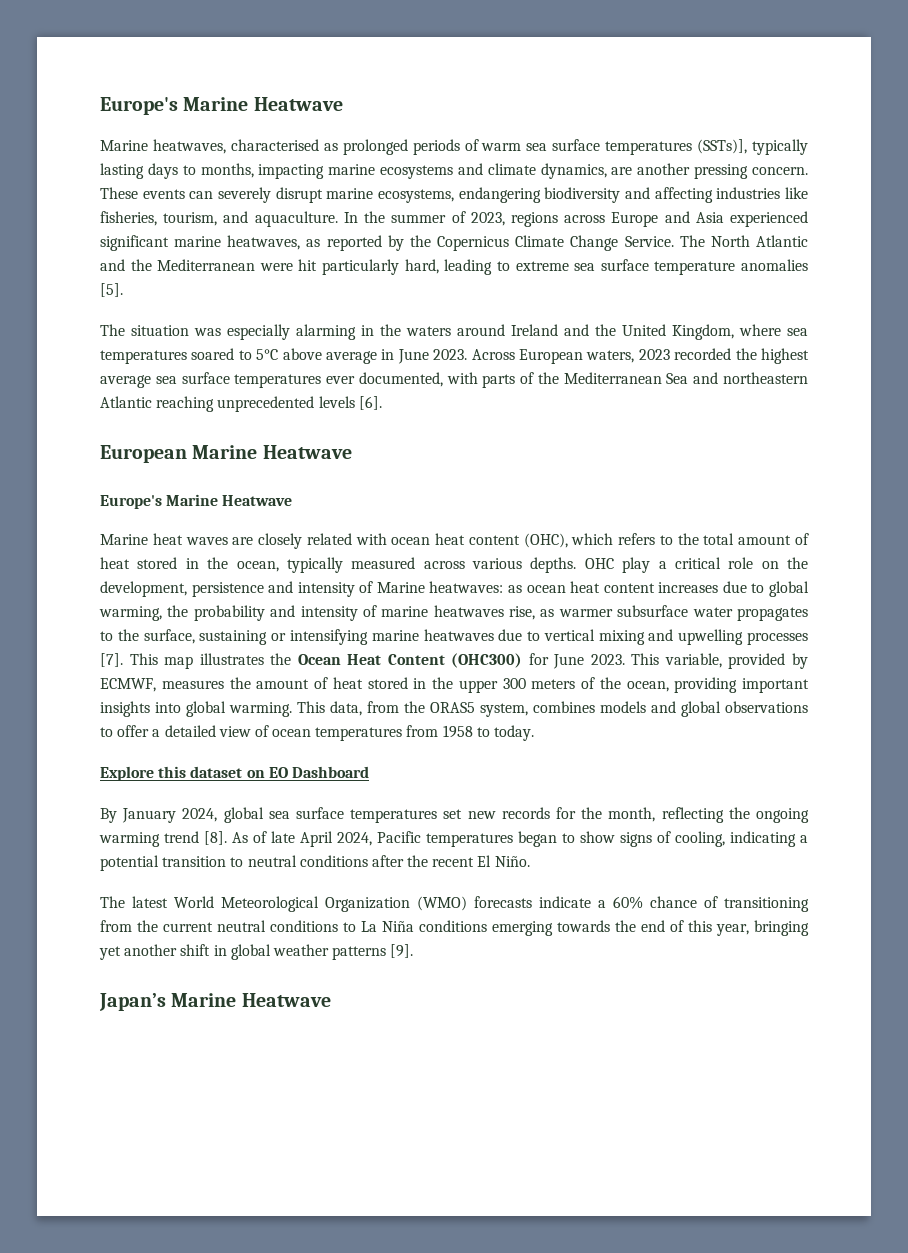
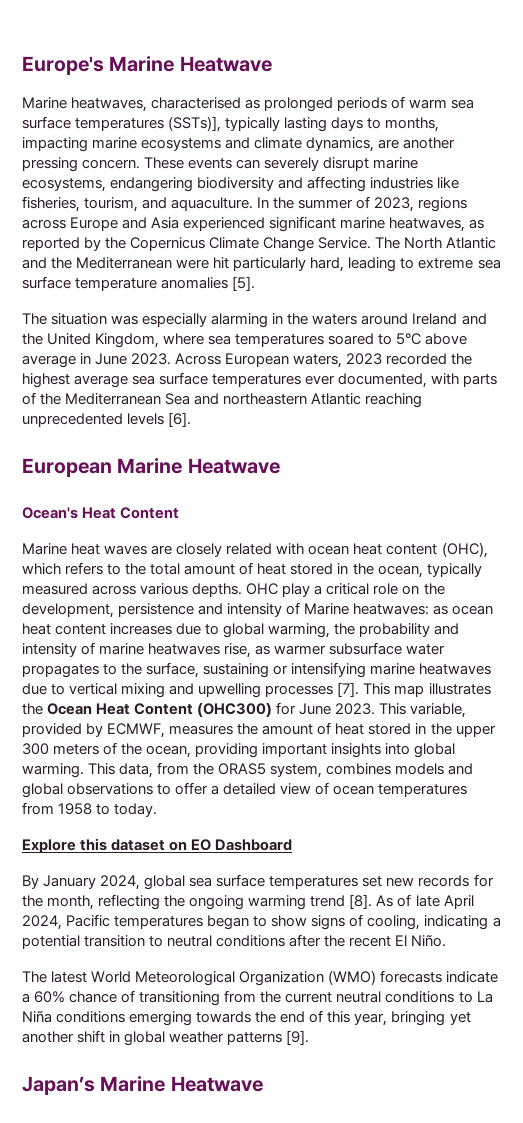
[100,494,293,509] Europe's Marine Heatwave -> [22,507,180,519] Ocean's Heat Content

